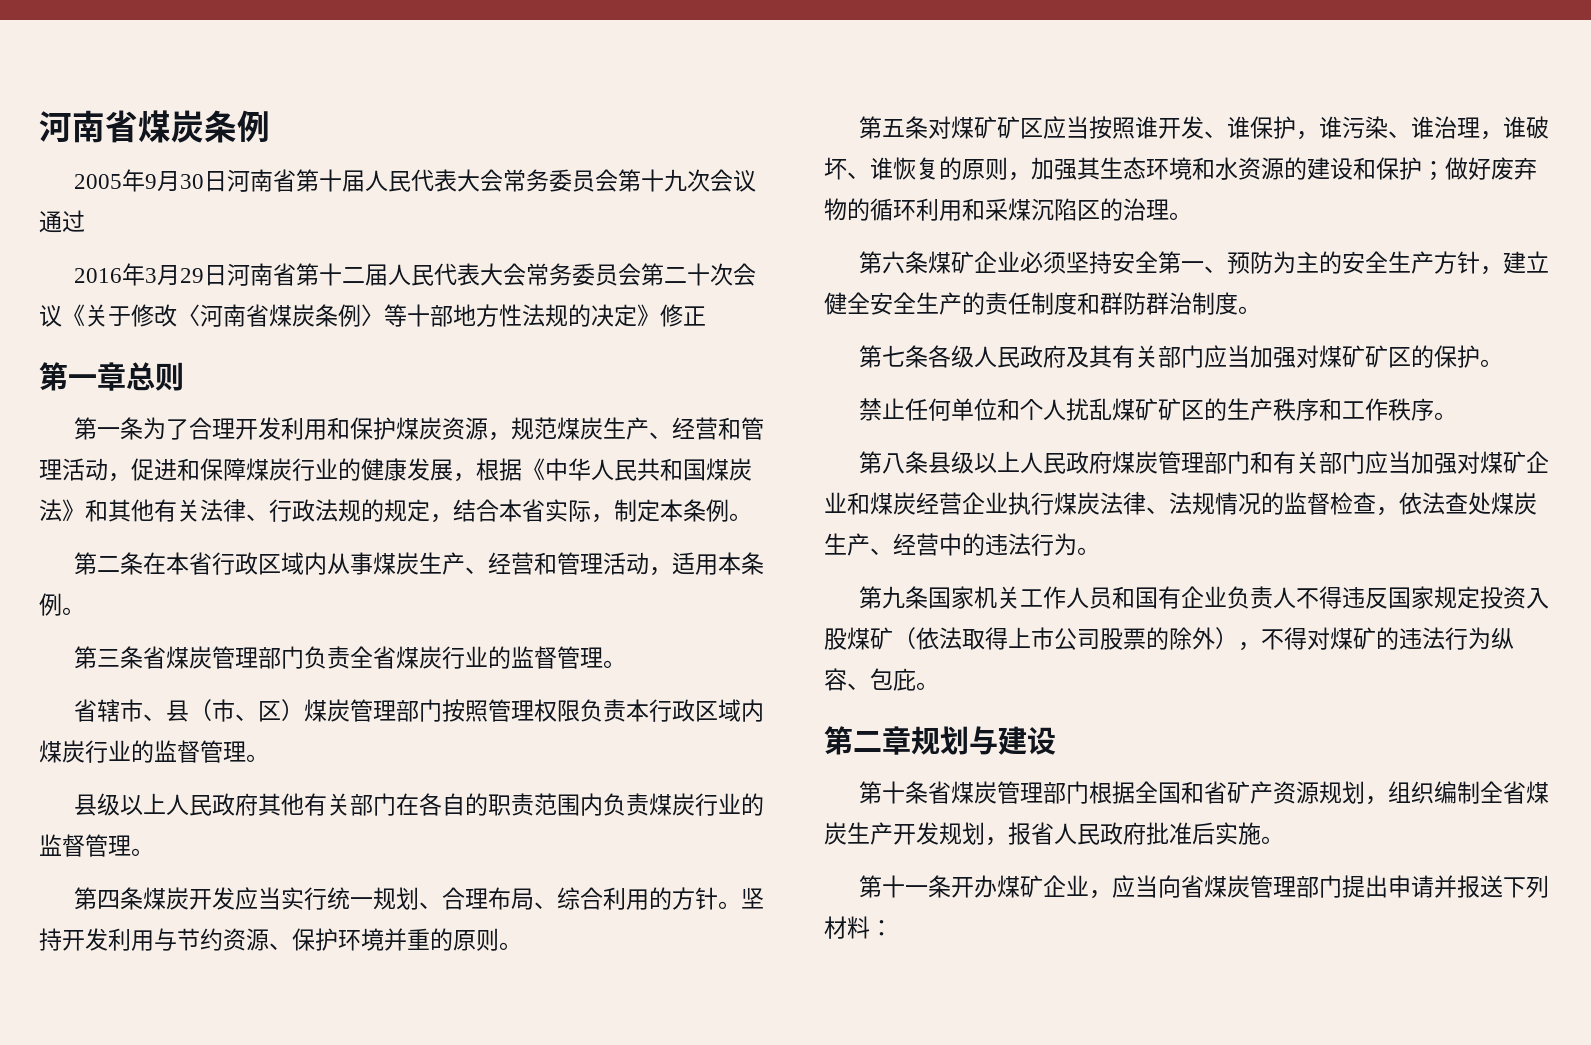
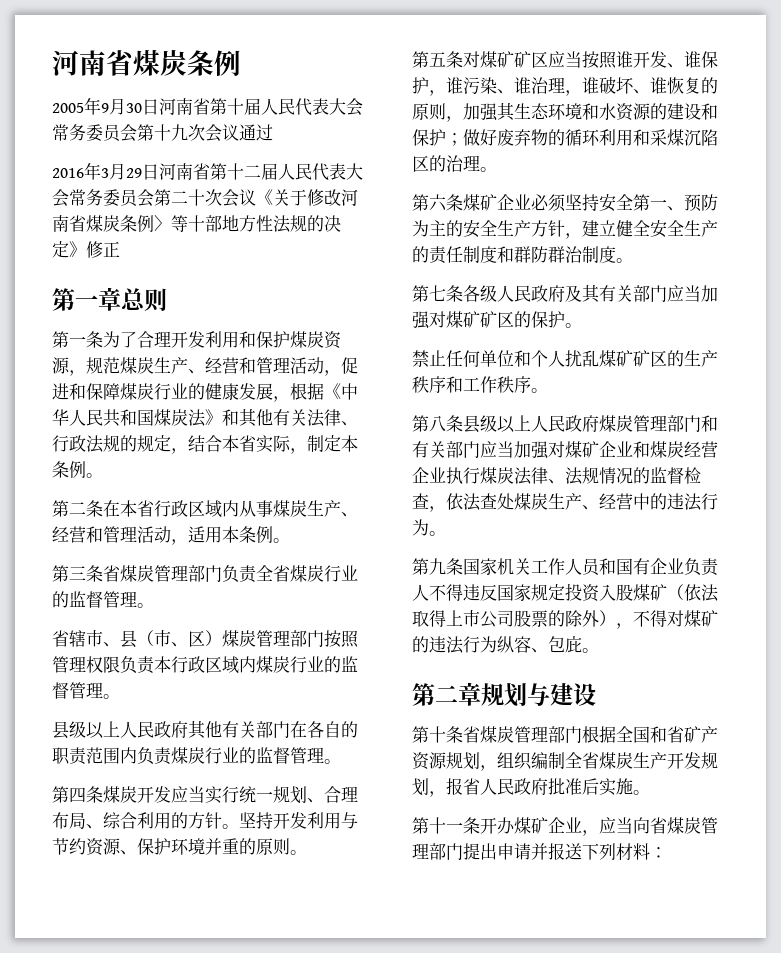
[177,304,200,326] 〈 -> (341, 197) none

